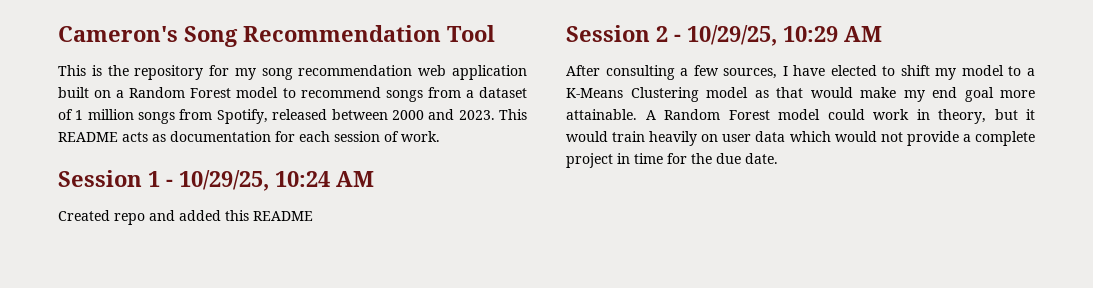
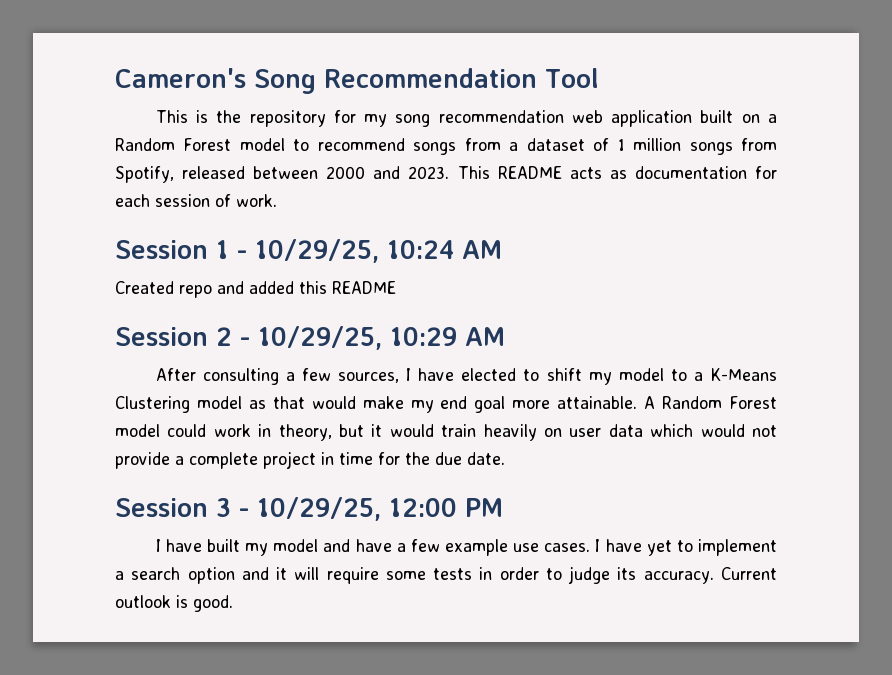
(778, 158) none -> [115,497,503,521] [155,539,778,556] [115,566,777,584] [115,595,233,612] // Session 3 - 10/29/25, 12:00 PM // I have built my model and have a few example use cases. I have yet to implement a search option and it will require some tests in order to judge its accuracy. Current outlook is good.

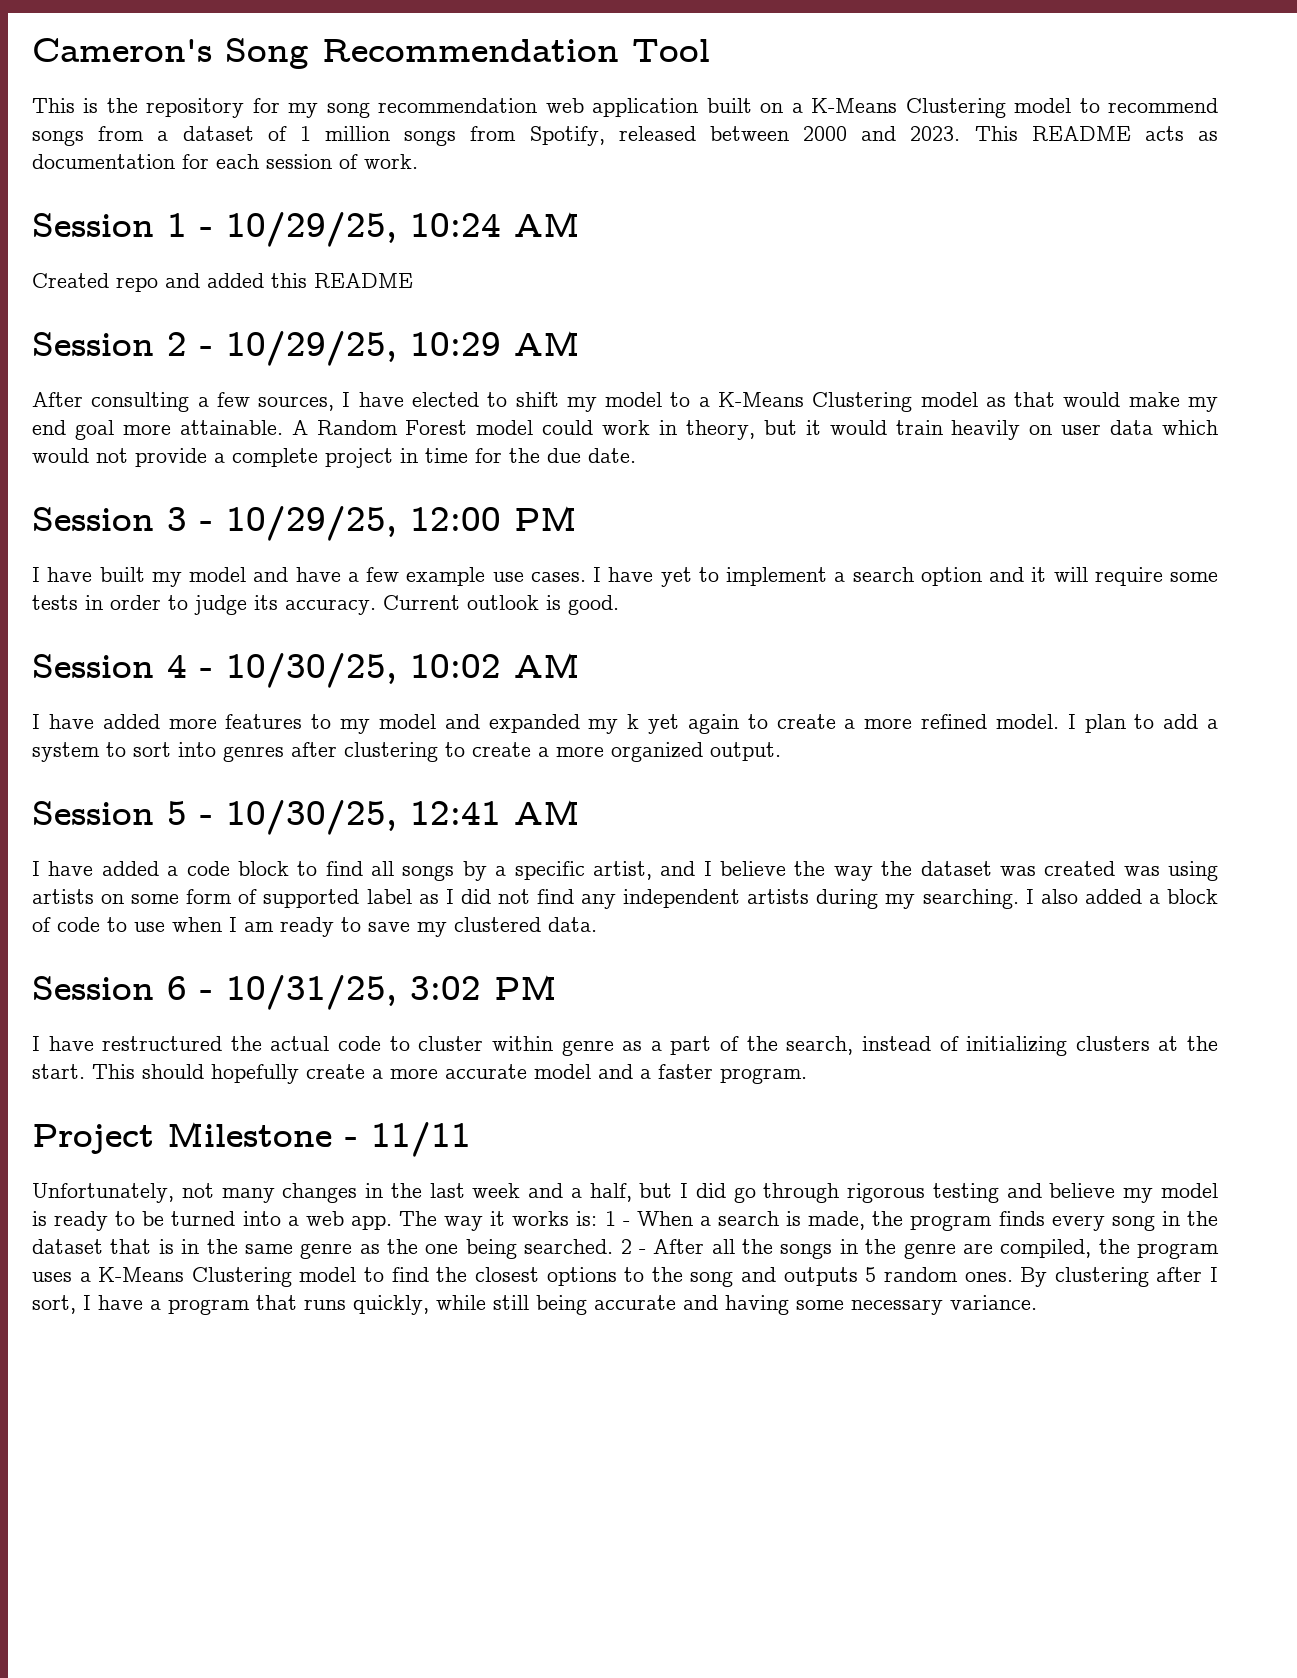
[115,138,232,151] Random Forest -> [811,98,1006,118] K-Means Clustering
(233, 603) none -> [32,653,580,688] [32,714,1218,734] [32,742,781,762] [32,800,580,835] [32,861,1218,881] [32,889,1218,909] [32,917,597,937] [32,975,557,1010] [32,1036,1218,1056] [32,1064,807,1084] [32,1122,471,1157] [32,1183,1219,1203] [32,1211,1218,1231] [32,1239,1219,1259] [32,1267,1218,1287] [32,1295,1037,1315] // Session 4 - 10/30/25, 10:02 AM // I have added more features to my model and expanded my k yet again to create a more refined model. I plan to add a system to sort into genres after clustering to create a more organized output. // Session 5 - 10/30/25, 12:41 AM // I have added a code block to find all songs by a specific artist, and I believe the way the dataset was created was using artists on some form of supported label as I did not find any independent artists during my searching. I also added a block of code to use when I am ready to save my clustered data. // Session 6 - 10/31/25, 3:02 PM // I have restructured the actual code to cluster within genre as a part of the search, instead of initializing clusters at the start. This should hopefully create a more accurate model and a faster program. // Project Milestone - 11/11 // Unfortunately, not many changes in the last week and a half, but I did go through rigorous testing and believe my model is ready to be turned into a web app. The way it works is: 1 - When a search is made, the program finds every song in the dataset that is in the same genre as the one being searched. 2 - After all the songs in the genre are compiled, the program uses a K-Means Clustering model to find the closest options to the song and outputs 5 random ones. By clustering after I sort, I have a program that runs quickly, while still being accurate and having some necessary variance.

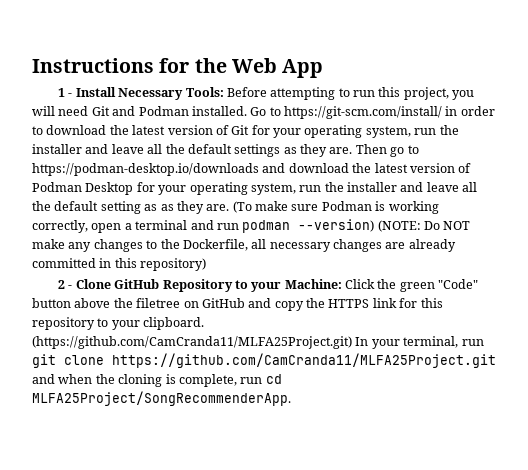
[32,38,710,69] [32,98,1219,118] [32,126,1218,146] [32,154,418,169] [32,212,580,247] [32,273,413,292] [32,331,580,366] [32,392,1219,412] [32,420,1218,440] [32,448,636,468] [32,506,577,541] [32,567,1218,587] [32,595,619,615] [32,653,580,688] [32,714,1218,734] [32,742,781,762] [32,800,580,835] [32,861,1218,881] [32,889,1218,909] [32,917,597,937] [32,975,557,1010] [32,1036,1218,1056] [32,1064,807,1084] [32,1122,471,1157] [32,1183,1219,1203] [32,1211,1218,1231] [32,1239,1219,1259] [32,1267,1218,1287] [32,1295,1037,1315] Cameron's Song Recommendation Tool // This is the repository for my song recommendation web application built on a K-Means Clustering model to recommend songs from a dataset of 1 million songs from Spotify, released between 2000 and 2023. This README acts as documentation for each session of work. // Session 1 - 10/29/25, 10:24 AM // Created repo and added this README // Session 2 - 10/29/25, 10:29 AM // After consulting a few sources, I have elected to shift my model to a K-Means Clustering model as that would make my end goal more attainable. A Random Forest model could work in theory, but it would train heavily on user data which would not provide a complete project in time for the due date. // Session 3 - 10/29/25, 12:00 PM // I have built my model and have a few example use cases. I have yet to implement a search option and it will require some tests in order to judge its accuracy. Current outlook is good. // Session 4 - 10/30/25, 10:02 AM // I have added more features to my model and expanded my k yet again to create a more refined model. I plan to add a system to sort into genres after clustering to create a more organized output. // Session 5 - 10/30/25, 12:41 AM // I have added a code block to find all songs by a specific artist, and I believe the way the dataset was created was using artists on some form of supported label as I did not find any independent artists during my searching. I also added a block of code to use when I am ready to save my clustered data. // Session 6 - 10/31/25, 3:02 PM // I have restructured the actual code to cluster within genre as a part of the search, instead of initializing clusters at the start. This should hopefully create a more accurate model and a faster program. // Project Milestone - 11/11 // Unfortunately, not many changes in the last week and a half, but I did go through rigorous testing and believe my model is ready to be turned into a web app. The way it works is: 1 - When a search is made, the program finds every song in the dataset that is in the same genre as the one being searched. 2 - After all the songs in the genre are compiled, the program uses a K-Means Clustering model to find the closest options to the song and outputs 5 random ones. By clustering after I sort, I have a program that runs quickly, while still being accurate and having some necessary variance. -> [32,58,324,78] [58,87,475,100] [32,106,495,119] [32,125,459,138] [32,144,419,157] [32,163,472,176] [32,182,478,195] [32,201,439,214] [32,219,471,233] [32,239,456,252] [32,258,207,271] [58,279,479,292] [32,298,443,311] [32,317,205,330] [32,336,484,349] [32,353,496,368] [32,374,282,387] [32,391,291,406] Instructions for the Web App // 1 - Install Necessary Tools: Before attempting to run this project, you will need Git and Podman installed. Go to https://git-scm.com/install/ in order to download the latest version of Git for your operating system, run the installer and leave all the default settings as they are. Then go to https://podman-desktop.io/downloads and download the latest version of Podman Desktop for your operating system, run the installer and leave all the default setting as as they are. (To make sure Podman is working correctly, open a terminal and run podman --version) (NOTE: Do NOT make any changes to the Dockerfile, all necessary changes are already committed in this repository) // 2 - Clone GitHub Repository to your Machine: Click the green "Code" button above the filetree on GitHub and copy the HTTPS link for this repository to your clipboard. (https://github.com/CamCranda11/MLFA25Project.git) In your terminal, run git clone https://github.com/CamCranda11/MLFA25Project.git and when the cloning is complete, run cd MLFA25Project/SongRecommenderApp.

